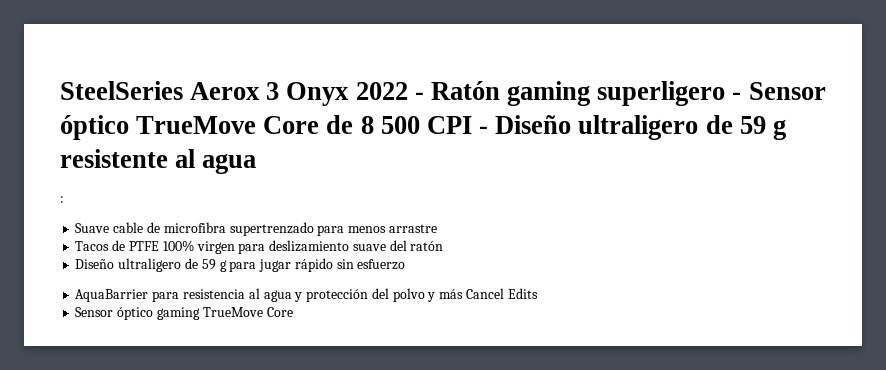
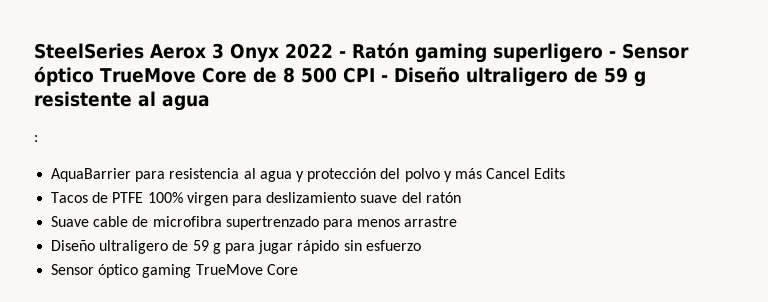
[75,222,437,236] [75,240,444,254] [75,258,406,272] // Suave cable de microfibra supertrenzado para menos arrastre // Tacos de PTFE 100% virgen para deslizamiento suave del ratón // Diseño ultraligero de 59 g para jugar rápido sin esfuerzo -> (38, 138) none
(538, 293) none -> [51,192,461,206] [51,216,458,230] [51,240,421,254] // Tacos de PTFE 100% virgen para deslizamiento suave del ratón // Suave cable de microfibra supertrenzado para menos arrastre // Diseño ultraligero de 59 g para jugar rápido sin esfuerzo

